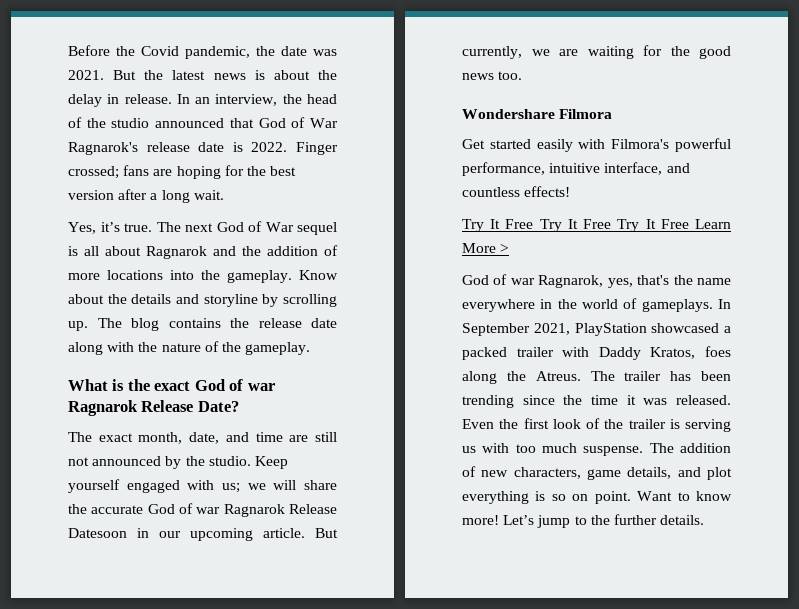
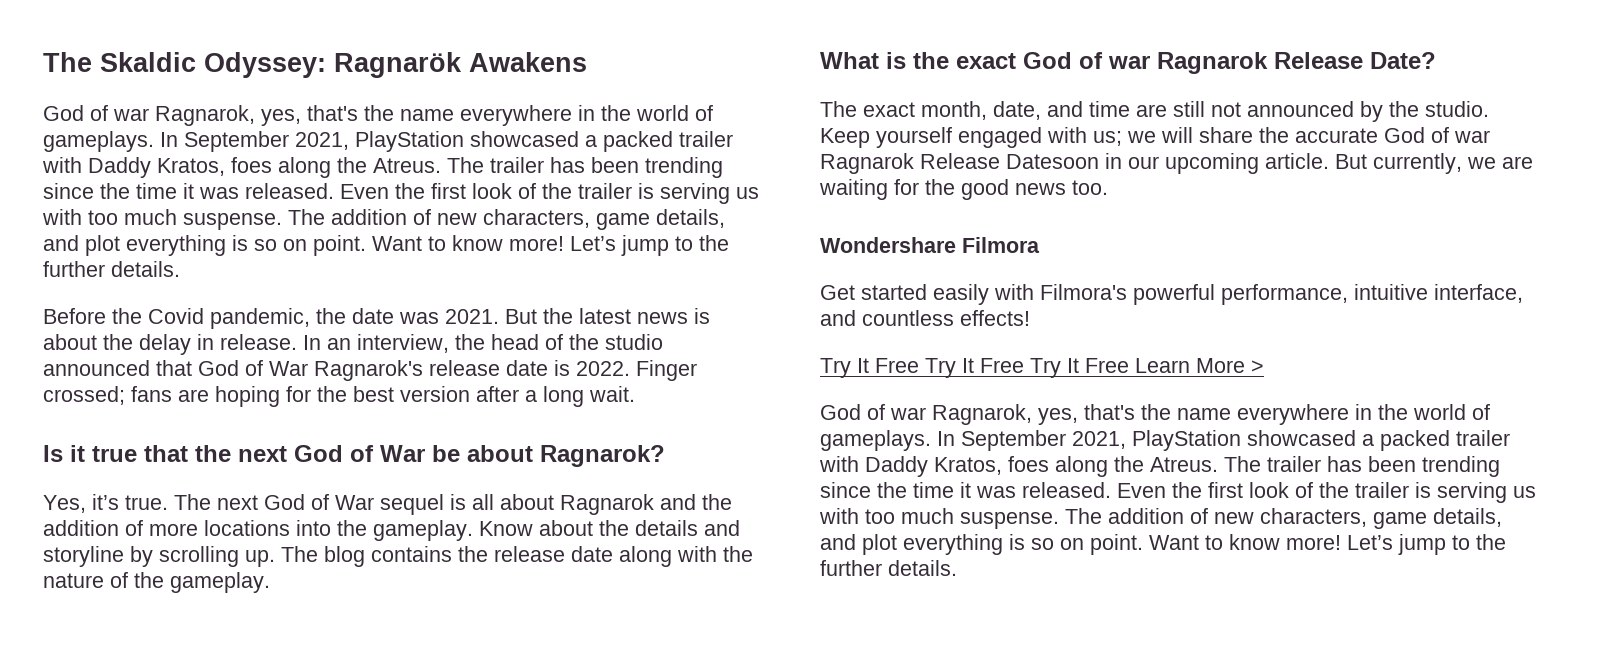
(68, 50) none -> [43,52,587,78] [43,105,713,126] [43,131,733,152] [42,157,723,178] [43,183,759,204] [42,209,725,230] [43,235,729,256] [43,261,180,277] The Skaldic Odyssey: Ragnarök Awakens // God of war Ragnarok, yes, that's the name everywhere in the world of gameplays. In September 2021, PlayStation showcased a packed trailer with Daddy Kratos, foes along the Atreus. The trailer has been trending since the time it was released. Even the first look of the trailer is serving us with too much suspense. The addition of new characters, game details, and plot everything is so on point. Want to know more! Let’s jump to the further details. //
(224, 195) none -> [43,445,665,467] // Is it true that the next God of War be about Ragnarok?

